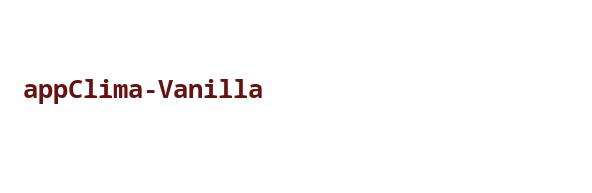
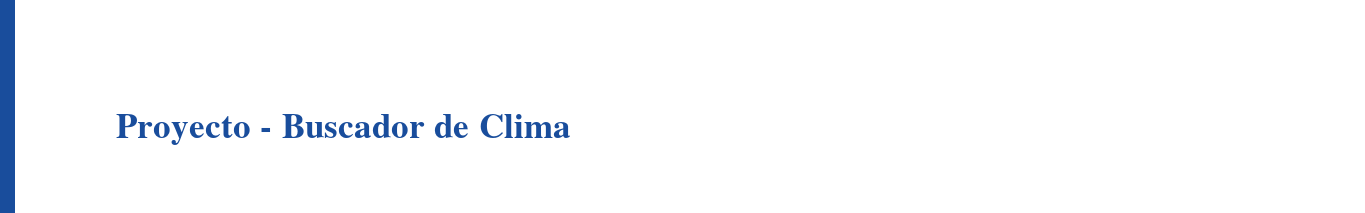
[23,79,263,104] appClima-Vanilla -> [116,114,571,145] Proyecto - Buscador de Clima

